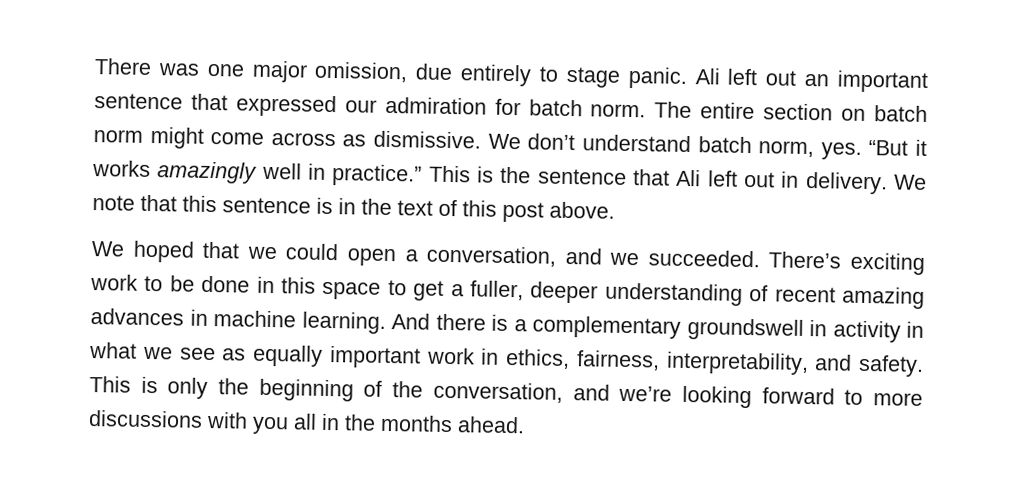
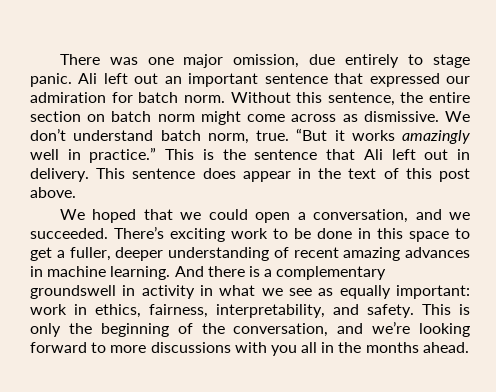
[654,101,693,119] The -> [230,92,424,106] Without this sentence, the
[820,142,862,160] yes. -> [256,130,289,141] true.
[894,174,928,191] [92,194,333,215] We note that this sentence is -> [96,168,291,182] This sentence does appear
[328,346,421,369] important -> [395,285,470,299] important:

